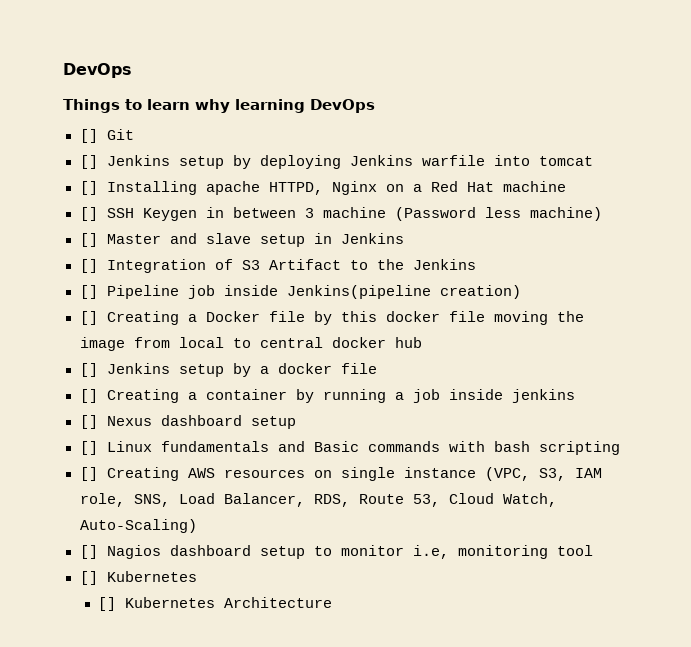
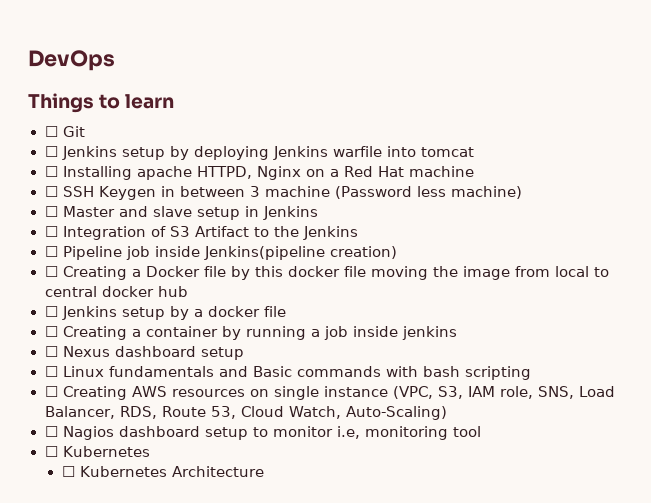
[195,99,375,113] [79,129,98,143] why learning DevOps // [] -> [44,126,58,137] // ☐
[79,155,98,169] [] -> [44,146,58,157] ☐
[79,181,98,195] [] -> [44,166,58,177] ☐
[79,207,98,221] [] -> [44,186,58,197] ☐
[79,233,98,247] [] -> [44,206,58,217] ☐
[79,259,98,273] [] -> [44,226,58,237] ☐
[79,285,98,299] [] -> [44,246,58,257] ☐
[79,311,98,325] [] -> [44,266,58,277] ☐
[79,363,98,377] [] -> [44,306,58,317] ☐
[79,389,98,403] [] -> [44,326,58,337] ☐
[79,415,98,429] [] -> [44,346,58,357] ☐
[79,441,98,455] [] -> [44,366,58,377] ☐
[79,467,98,481] [] -> [44,386,58,397] ☐
[79,545,98,559] [] -> [44,426,58,437] ☐
[79,571,98,585] [] -> [44,446,58,457] ☐
[98,597,117,611] [] -> [61,466,75,477] ☐

